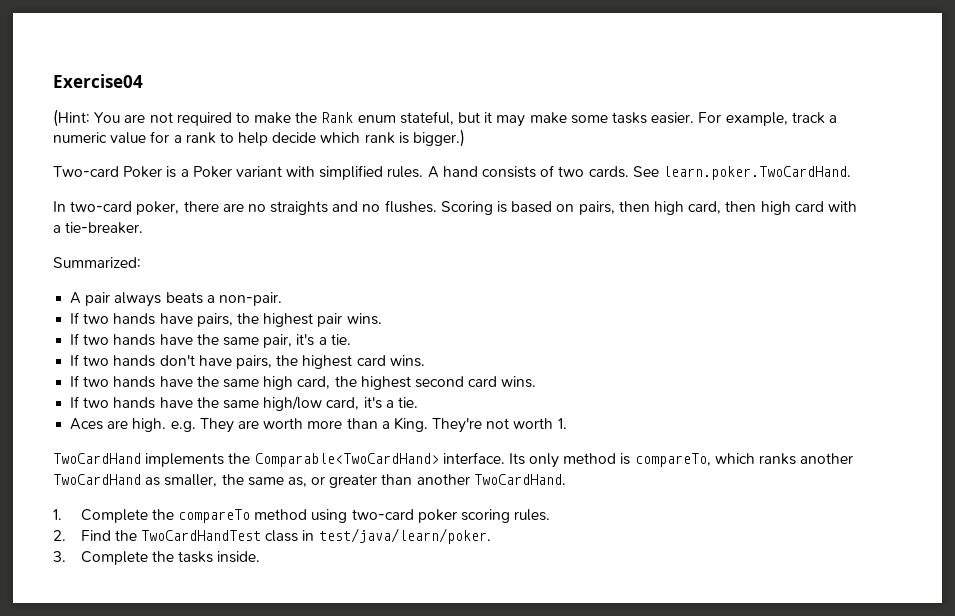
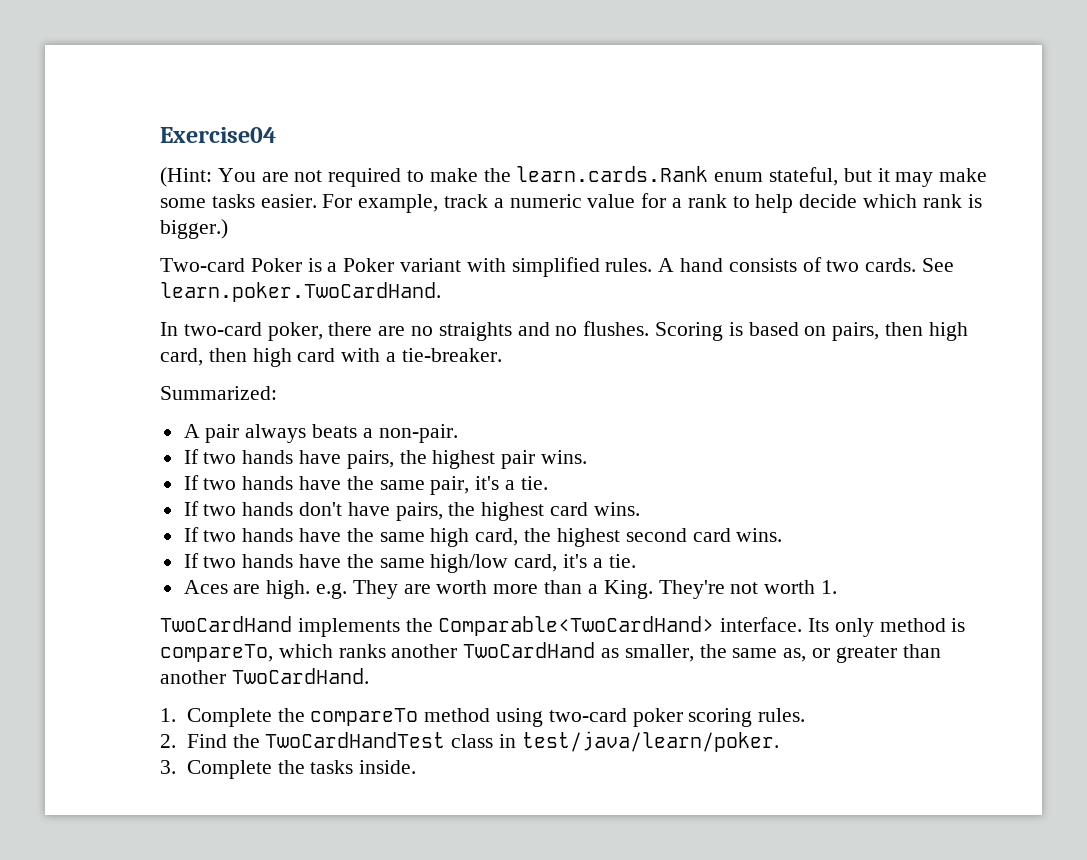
[321,112,354,123] Rank -> [516,166,709,182] learn.cards.Rank

